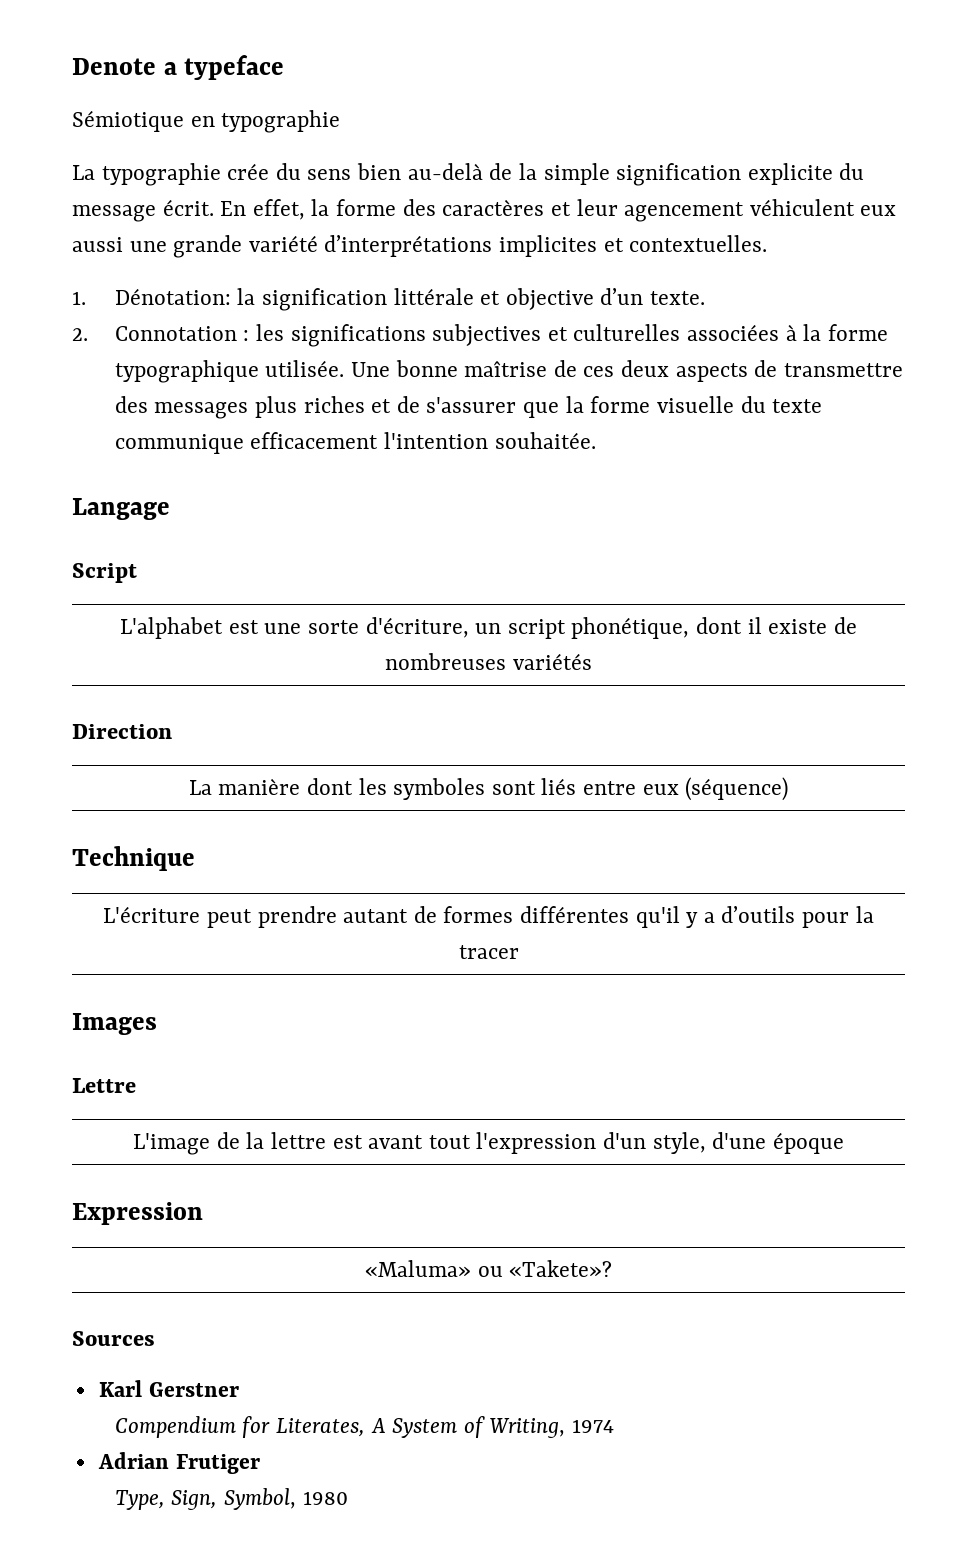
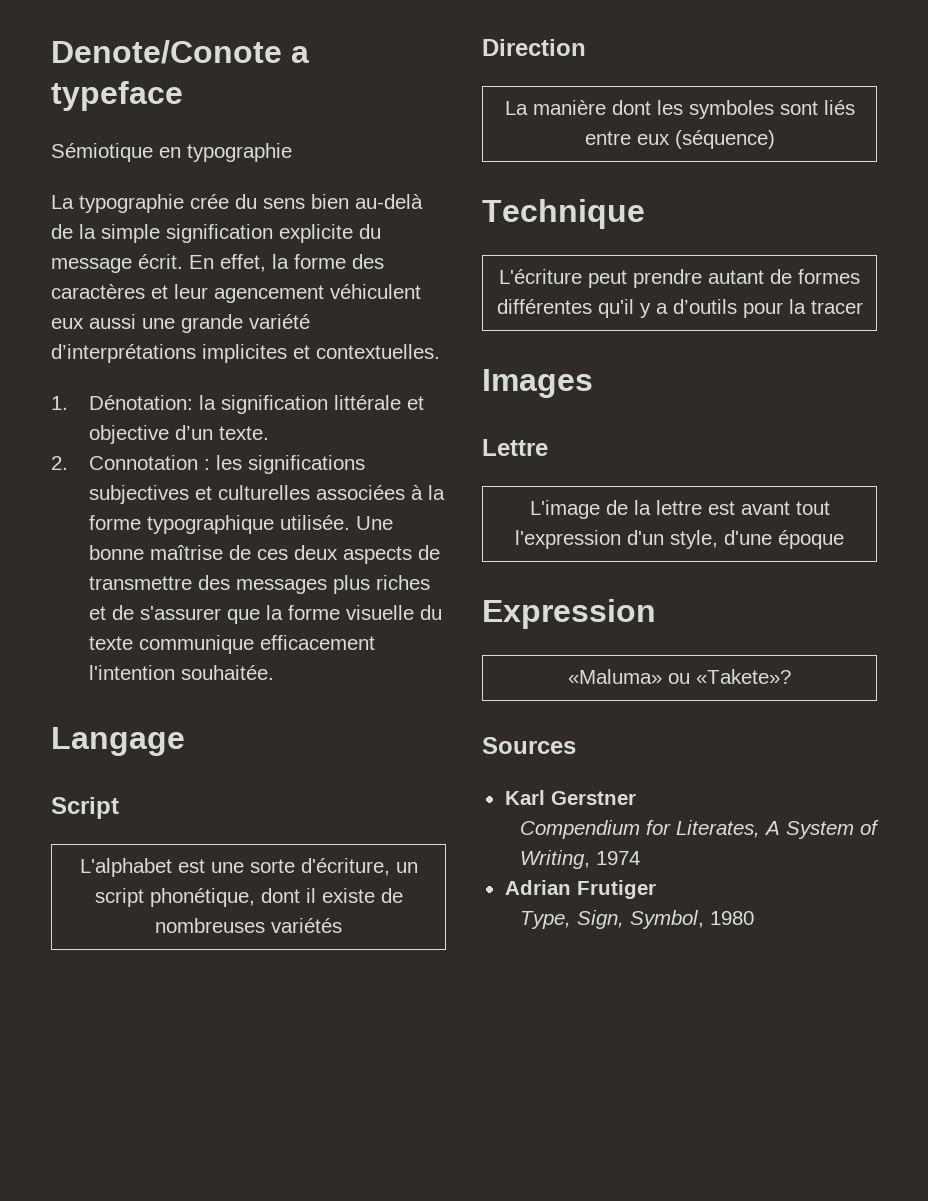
[72,58,156,75] Denote -> [51,40,282,64] Denote/Conote

